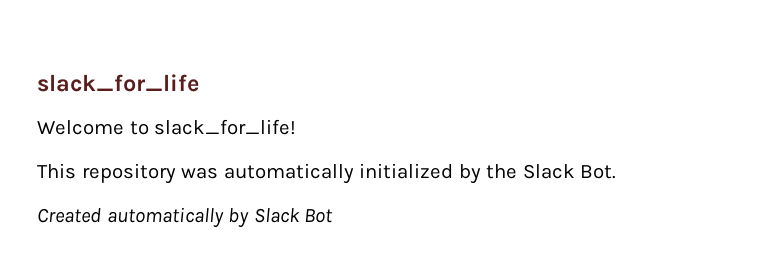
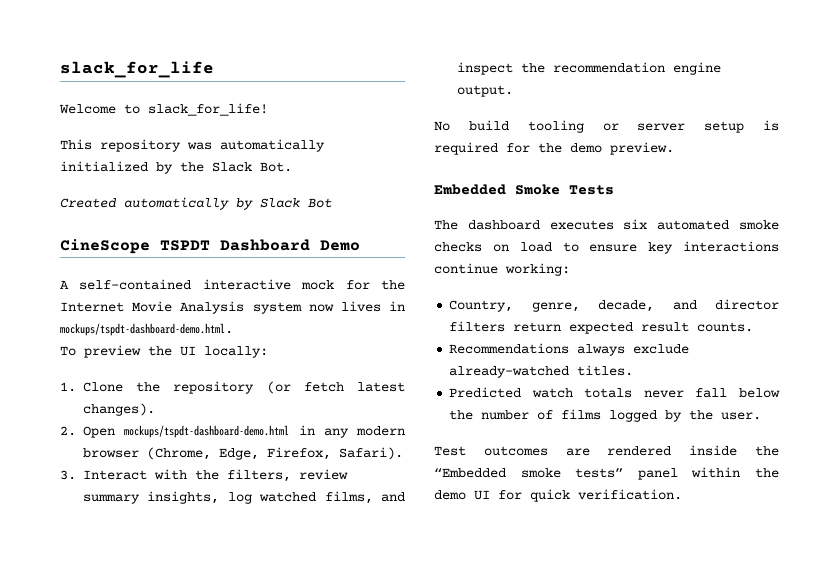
(334, 216) none -> [60,239,360,254] [60,279,405,290] [60,301,405,314] [60,323,233,336] [60,345,268,358] [60,381,405,394] [83,403,155,416] [60,425,405,438] [83,447,403,460] [60,469,348,482] [83,491,405,504] [457,62,721,75] [457,85,513,97] [434,120,779,133] [434,142,674,155] [434,184,614,195] [434,219,779,230] [434,241,779,254] [434,263,570,276] [449,299,779,312] [449,321,754,334] [449,343,690,356] [449,365,634,378] [449,387,780,398] [449,409,762,422] [434,445,779,456] [434,467,779,480] [434,489,682,502] // CineScope TSPDT Dashboard Demo // A self-contained interactive mock for the Internet Movie Analysis system now lives in mockups/tspdt-dashboard-demo.html. // To preview the UI locally: // 1. Clone the repository (or fetch latest changes). // 2. Open mockups/tspdt-dashboard-demo.html in any modern browser (Chrome, Edge, Firefox, Safari). // 3. Interact with the filters, review summary insights, log watched films, and inspect the recommendation engine output. // No build tooling or server setup is required for the demo preview. // Embedded Smoke Tests // The dashboard executes six automated smoke checks on load to ensure key interactions continue working: // Country, genre, decade, and director filters return expected result counts. // Recommendations always exclude already-watched titles. // Predicted watch totals never fall below the number of films logged by the user. // Test outcomes are rendered inside the “Embedded smoke tests” panel within the demo UI for quick verification.

